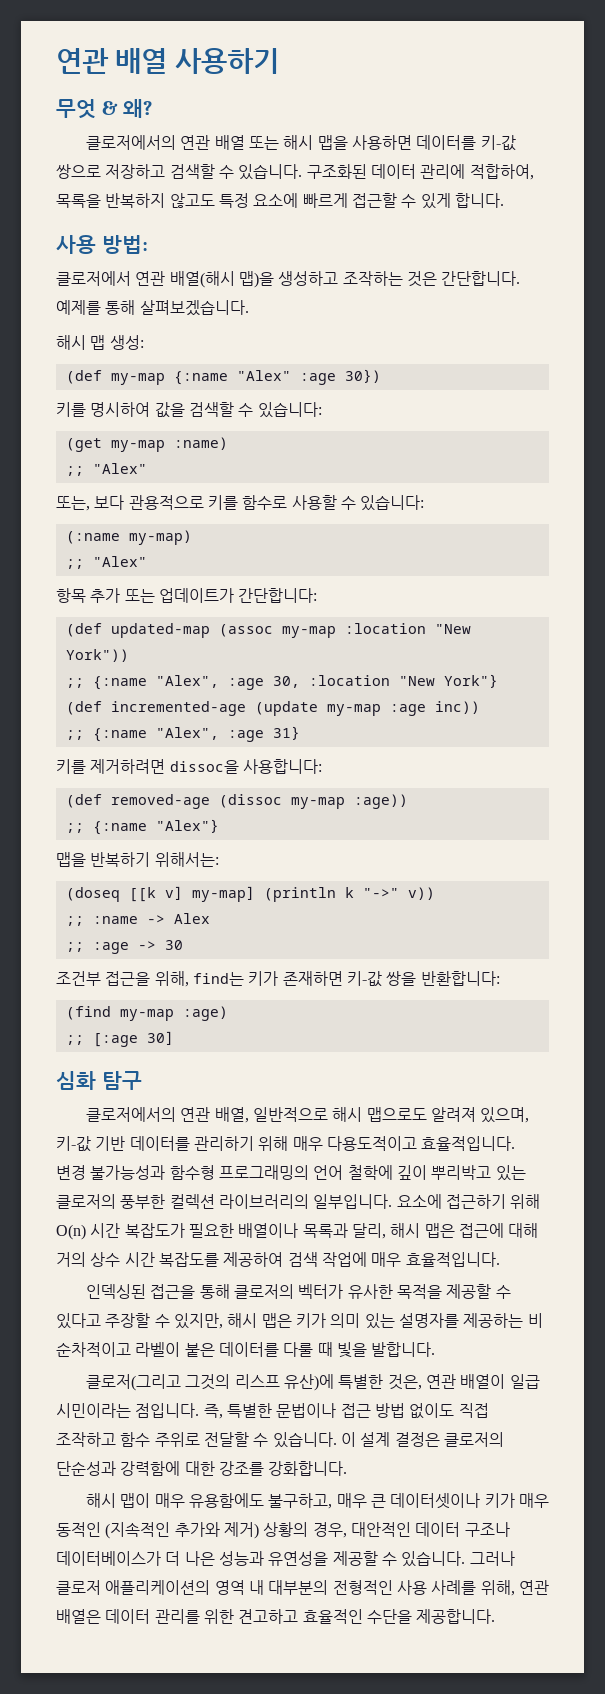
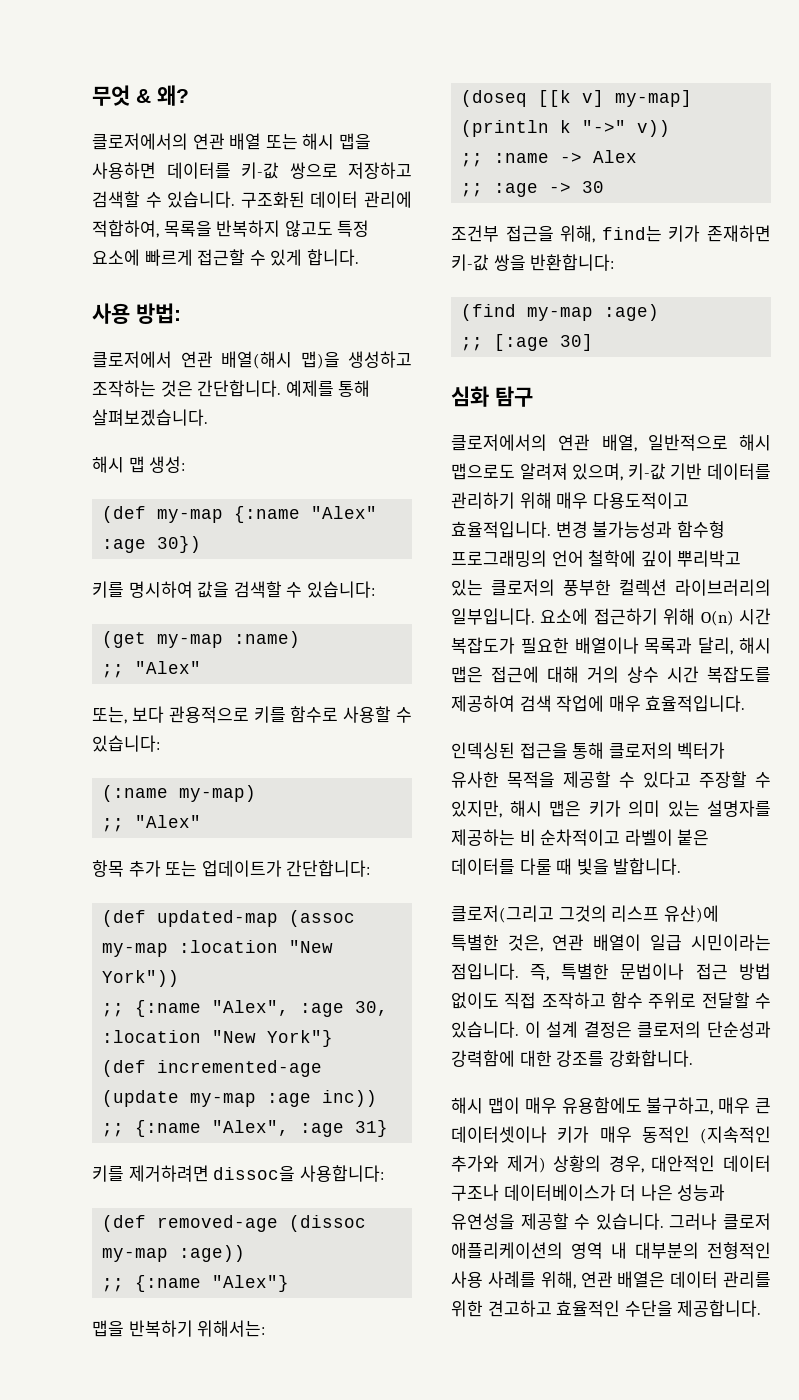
[56,48,279,74] 연관 배열 사용하기 // -> (92, 95) none

